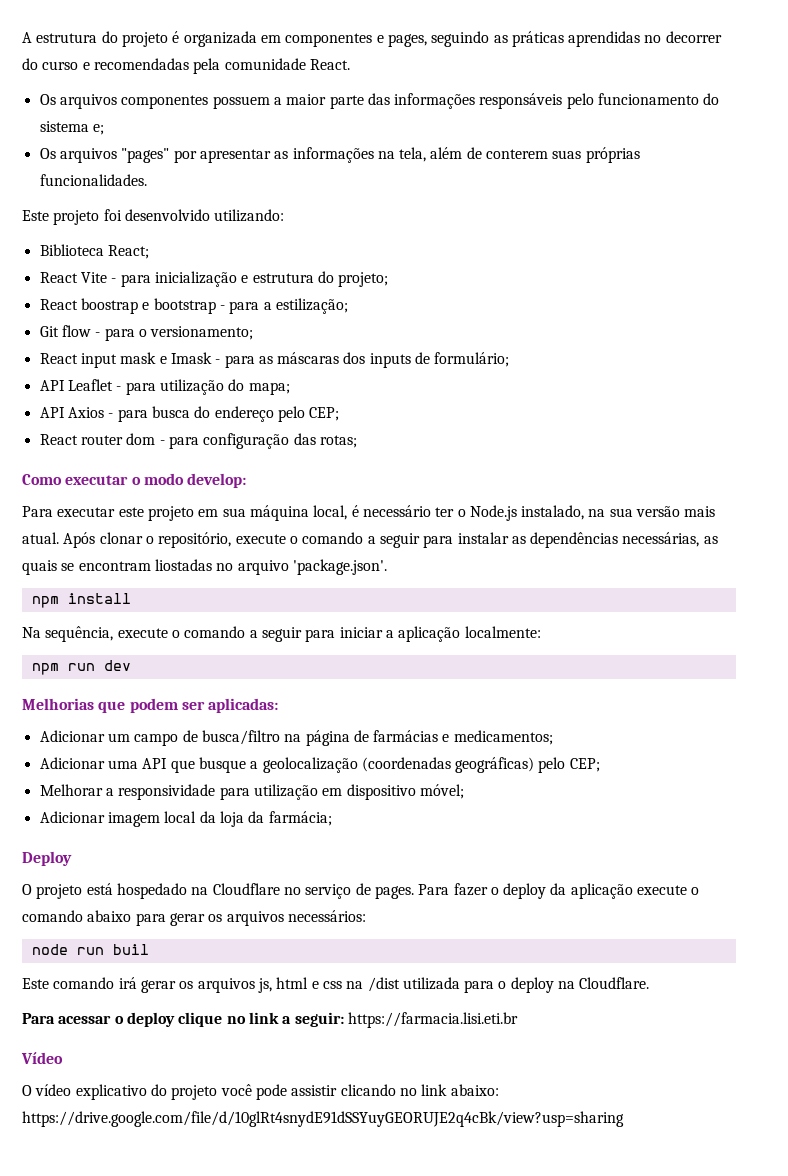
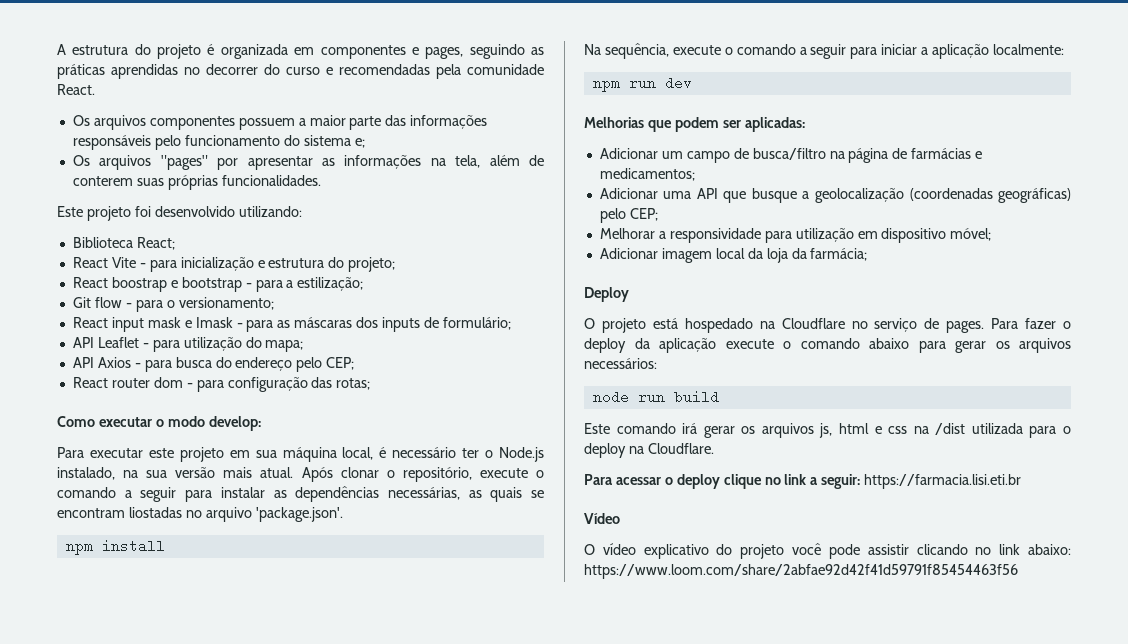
[112,944,149,955] buil -> [673,390,719,404] build
[22,1111,624,1127] https://drive.google.com/file/d/10glRt4snydE91dSSYuyGEORUJE2q4cBk/view?usp=sharing -> [584,564,1018,579] https://www.loom.com/share/2abfae92d42f41d59791f85454463f56

